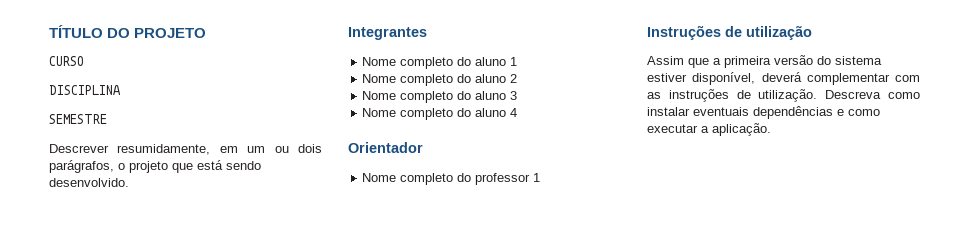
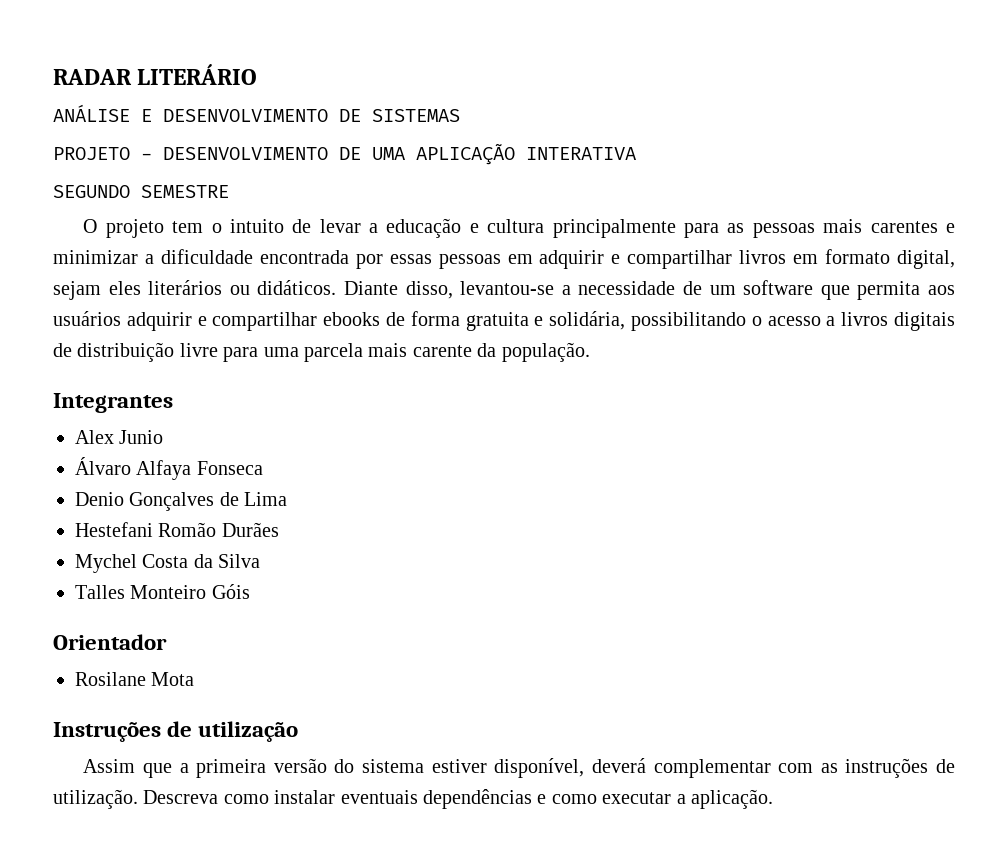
[49,25,207,38] [49,56,84,66] [49,85,121,95] [49,114,107,124] [49,144,322,155] [49,160,261,173] [49,178,129,187] [348,27,427,40] [362,57,518,69] [362,74,518,86] [362,91,518,103] [362,108,518,120] [348,142,423,153] [362,173,541,185] TÍTULO DO PROJETO // CURSO // DISCIPLINA // SEMESTRE // Descrever resumidamente, em um ou dois parágrafos, o projeto que está sendo desenvolvido. // Integrantes // Nome completo do aluno 1 // Nome completo do aluno 2 // Nome completo do aluno 3 // Nome completo do aluno 4 // Orientador // Nome completo do professor 1 -> [53,64,258,85] [53,104,460,122] [53,143,636,165] [53,185,229,198] [83,218,955,238] [53,249,956,269] [53,280,956,300] [53,311,955,331] [53,342,590,362] [53,393,173,413] [75,430,164,444] [75,457,263,480] [75,492,288,511] [75,522,279,537] [75,554,261,573] [75,584,250,599] [53,634,167,650] [75,672,195,686] RADAR LITERÁRIO // ANÁLISE E DESENVOLVIMENTO DE SISTEMAS // PROJETO - DESENVOLVIMENTO DE UMA APLICAÇÃO INTERATIVA // SEGUNDO SEMESTRE // O projeto tem o intuito de levar a educação e cultura principalmente para as pessoas mais carentes e minimizar a dificuldade encontrada por essas pessoas em adquirir e compartilhar livros em formato digital, sejam eles literários ou didáticos. Diante disso, levantou-se a necessidade de um software que permita aos usuários adquirir e compartilhar ebooks de forma gratuita e solidária, possibilitando o acesso a livros digitais de distribuição livre para uma parcela mais carente da população. // Integrantes // Alex Junio // Álvaro Alfaya Fonseca // Denio Gonçalves de Lima // Hestefani Romão Durães // Mychel Costa da Silva // Talles Monteiro Góis // Orientador // Rosilane Mota

